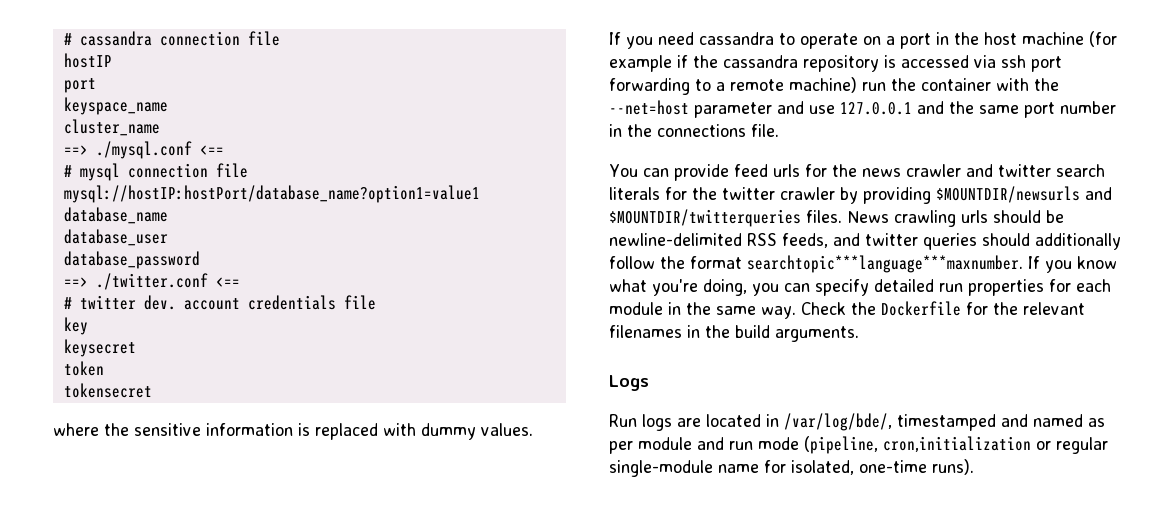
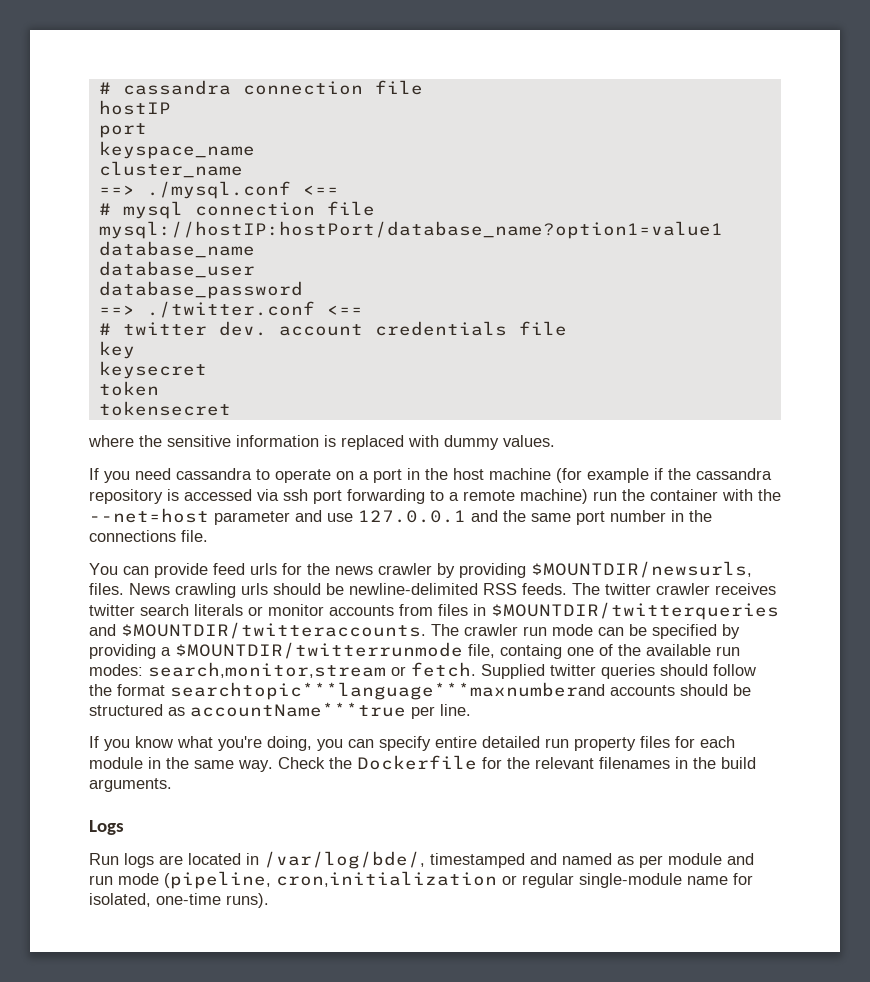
[965,164,1105,177] [609,186,1112,204] [609,209,801,227] and twitter search literals for the twitter crawler by providing $MOUNTDIR/newsurls and $MOUNTDIR/twitterqueries -> [437,561,752,578] by providing $MOUNTDIR/newsurls,
[782,233,860,248] feeds, and -> [522,583,776,595] [89,602,779,620] [89,622,740,639] [89,642,740,659] [89,662,545,679] feeds. The twitter crawler receives twitter search literals or monitor accounts from files in $MOUNTDIR/twitterqueries and $MOUNTDIR/twitteraccounts. The crawler run mode can be specified by providing a $MOUNTDIR/twitterrunmode file, containg one of the available run modes: search,monitor,stream or fetch. Supplied
[1035,233,1121,250] additionally -> (708, 670) none
[747,255,1023,273] searchtopic***language***maxnumber. -> [170,682,751,700] [89,702,471,719] searchtopic***language***maxnumberand accounts should be structured as accountName***true per line. //
(869, 287) none -> [435,736,477,748] entire
[968,279,1044,296] properties -> [574,736,670,751] property files

